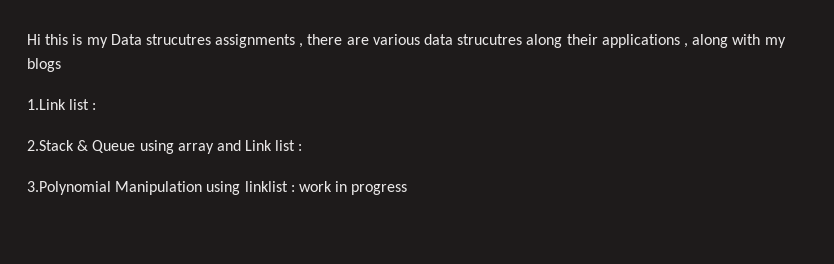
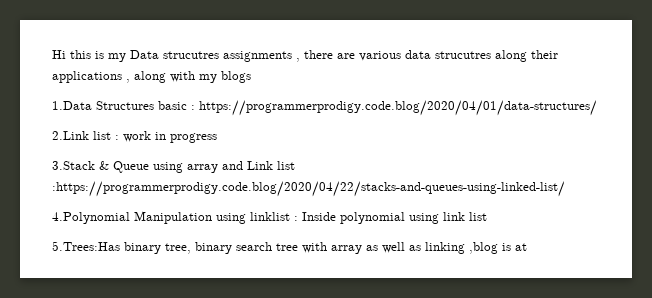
[27,99,97,110] [27,140,74,151] 1.Link list : // 2.Stack -> [52,100,597,116] [52,131,217,143] [52,161,95,170] 1.Data Structures basic : https://programmerprodigy.code.blog/2020/04/01/data-structures/ // 2.Link list : work in progress // 3.Stack
[298,144,303,151] [27,181,111,195] : // 3.Polynomial -> [52,181,565,197] [52,212,130,224] :https://programmerprodigy.code.blog/2020/04/22/stacks-and-queues-using-linked-list/ // 4.Polynomial
[298,181,408,195] work in progress -> [302,212,487,224] [52,241,527,254] Inside polynomial using link list // 5.Trees:Has binary tree, binary search tree with array as well as linking ,blog is at

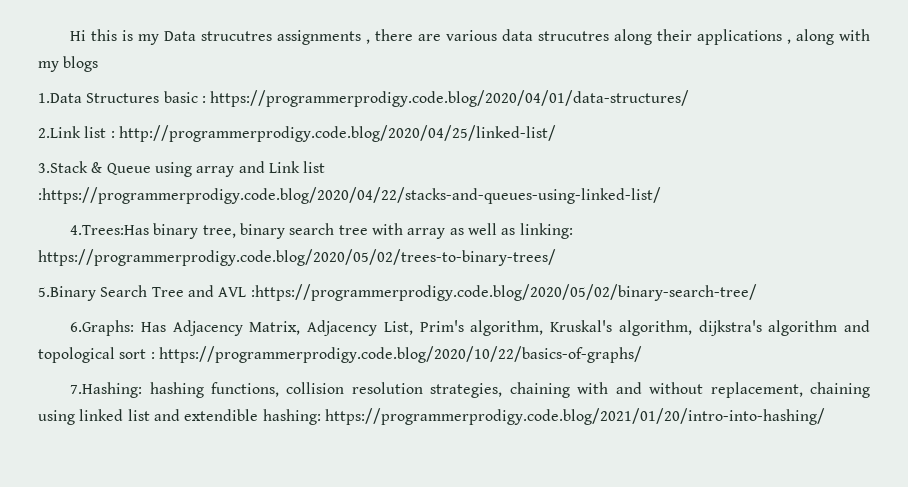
[123,131,217,143] work in progress -> [118,125,556,142] http://programmerprodigy.code.blog/2020/04/25/linked-list/
[52,211,487,224] [52,241,120,251] 4.Polynomial Manipulation using linklist : Inside polynomial using link list // 5.Trees:Has -> [70,225,150,235] 4.Trees:Has
[425,242,527,254] linking ,blog is at -> [519,223,573,239] [38,249,556,266] [38,284,757,301] [70,320,871,336] [38,346,642,363] [70,382,871,398] [38,408,825,425] linking: https://programmerprodigy.code.blog/2020/05/02/trees-to-binary-trees/ // 5.Binary Search Tree and AVL :https://programmerprodigy.code.blog/2020/05/02/binary-search-tree/ // 6.Graphs: Has Adjacency Matrix, Adjacency List, Prim's algorithm, Kruskal's algorithm, dijkstra's algorithm and topological sort : https://programmerprodigy.code.blog/2020/10/22/basics-of-graphs/ // 7.Hashing: hashing functions, collision resolution strategies, chaining with and without replacement, chaining using linked list and extendible hashing: https://programmerprodigy.code.blog/2021/01/20/intro-into-hashing/

